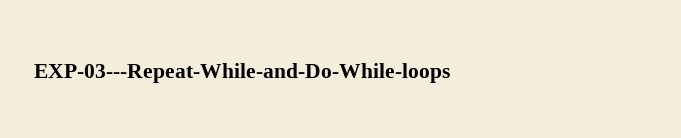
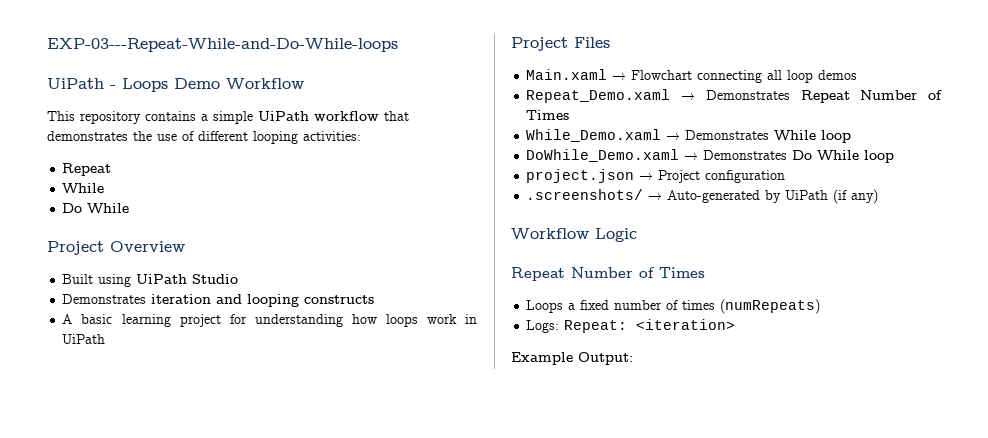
(450, 73) none -> [47,78,304,92] [47,111,409,124] [47,131,361,144] [62,163,112,176] [62,183,105,193] [62,203,130,213] [47,241,185,255] [62,274,239,287] [62,294,375,307] [62,314,477,327] [62,334,106,344] [511,37,610,51] [526,69,858,83] [526,89,943,103] [526,110,570,120] [526,129,852,143] [526,149,895,163] [526,169,786,183] [526,189,879,204] [511,228,637,242] [511,267,705,281] [526,299,821,314] [526,319,736,333] [511,352,633,365] // UiPath - Loops Demo Workflow // This repository contains a simple UiPath workflow that demonstrates the use of different looping activities: // Repeat // While // Do While // Project Overview // Built using UiPath Studio // Demonstrates iteration and looping constructs // A basic learning project for understanding how loops work in UiPath // Project Files // Main.xaml → Flowchart connecting all loop demos // Repeat_Demo.xaml → Demonstrates Repeat Number of Times // While_Demo.xaml → Demonstrates While loop // DoWhile_Demo.xaml → Demonstrates Do While loop // project.json → Project configuration // .screenshots/ → Auto-generated by UiPath (if any) // Workflow Logic // Repeat Number of Times // Loops a fixed number of times (numRepeats) // Logs: Repeat: <iteration> // Example Output:

